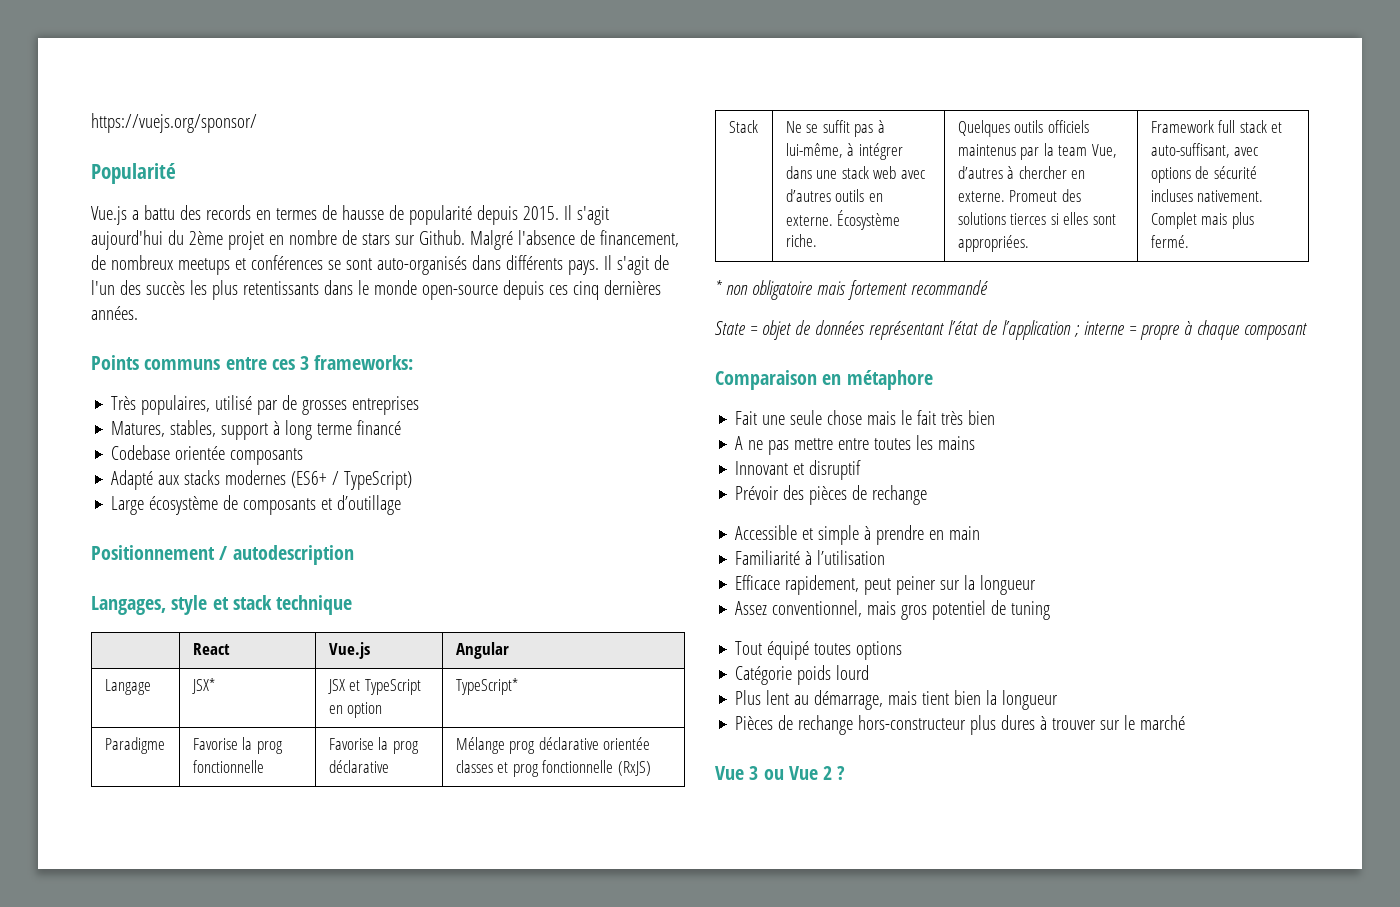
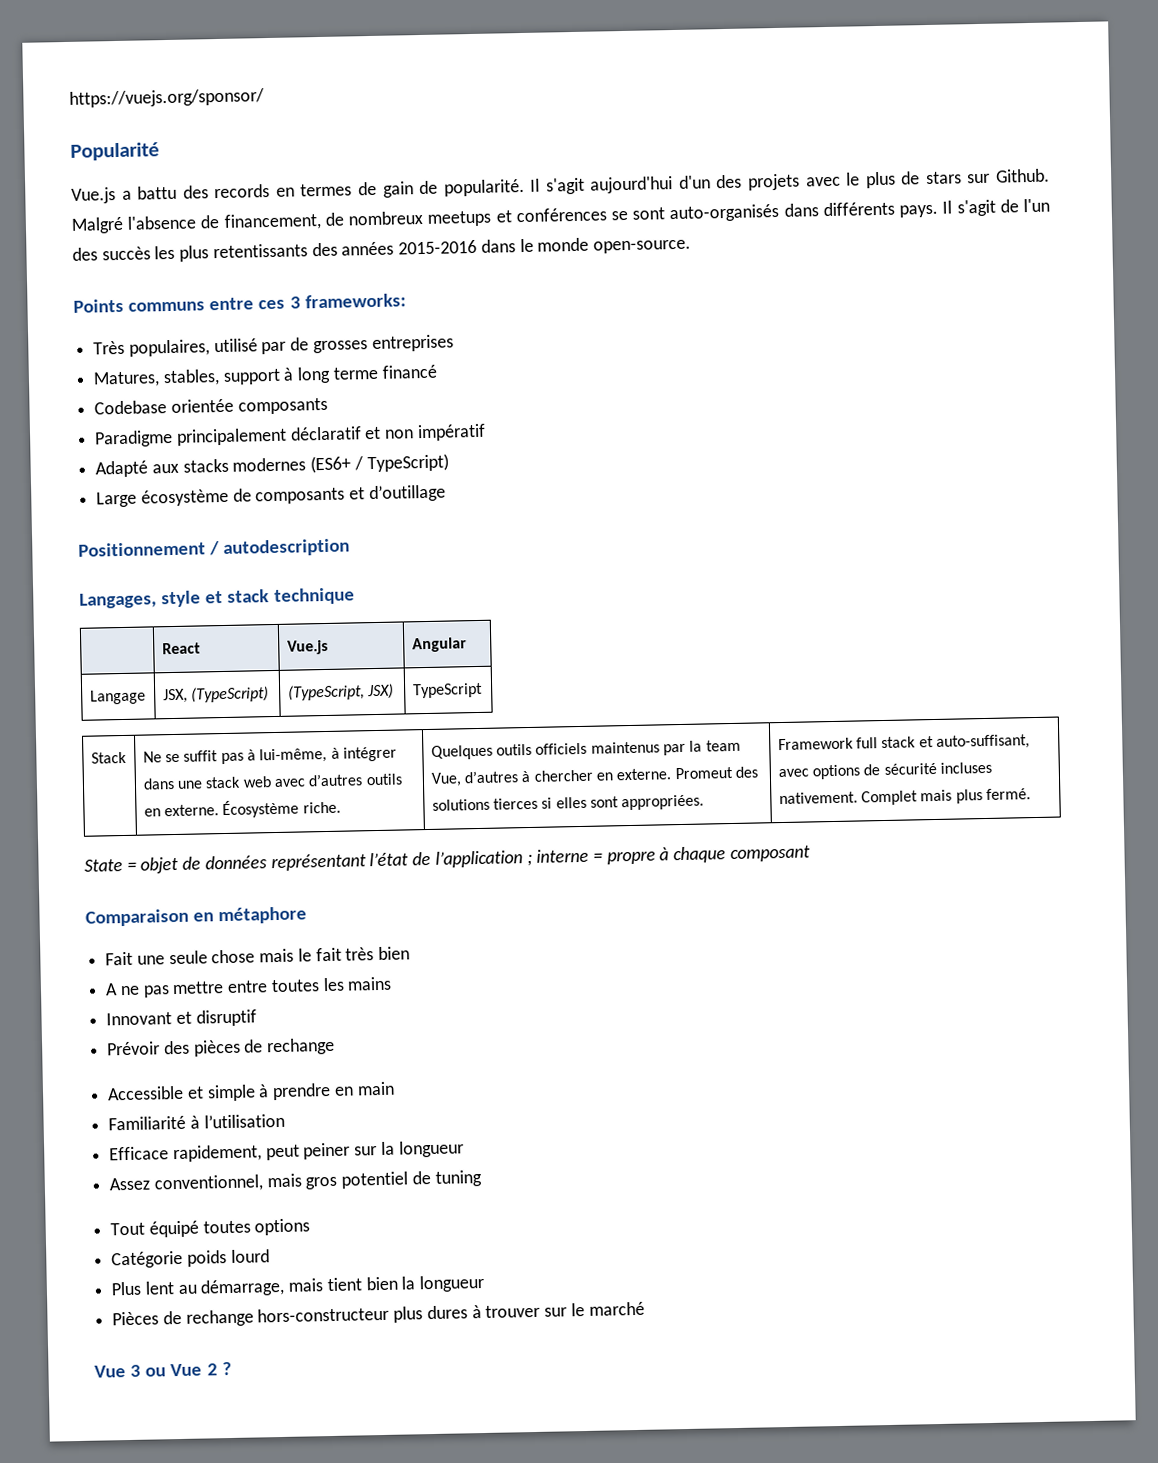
[341,205,609,225] [91,230,337,250] hausse de popularité depuis 2015. Il s'agit aujourd'hui du 2ème projet en nombre -> [382,171,896,198] gain de popularité. Il s'agit aujourd'hui d'un des projets avec le plus
[323,280,661,300] [91,306,138,320] dans le monde open-source depuis ces cinq dernières années. -> [311,237,691,257] des années 2015-2016 dans le monde open-source.
(304, 456) none -> [94,423,486,448] // Paradigme principalement déclaratif et non impératif
[191,678,215,694] [327,679,421,695] [328,702,383,718] [455,678,518,695] [104,737,165,754] [192,737,283,754] [192,760,264,773] [328,737,419,754] [328,760,389,773] [455,737,651,754] [455,760,651,777] JSX* | JSX et TypeScript en option | TypeScript* // Paradigme | Favorise la prog fonctionnelle | Favorise la prog déclarative | Mélange prog déclarative orientée classes et prog fonctionnelle (RxJS) -> [162,686,270,704] [287,683,395,701] [412,682,483,699] JSX, (TypeScript) | (TypeScript, JSX) | TypeScript
[715,280,988,300] // * non obligatoire mais fortement recommandé -> (1032, 794) none

